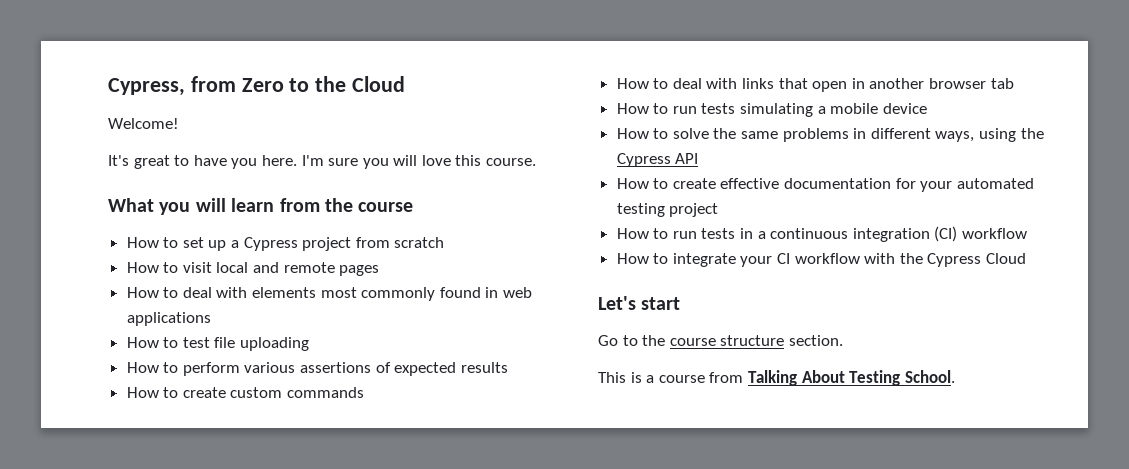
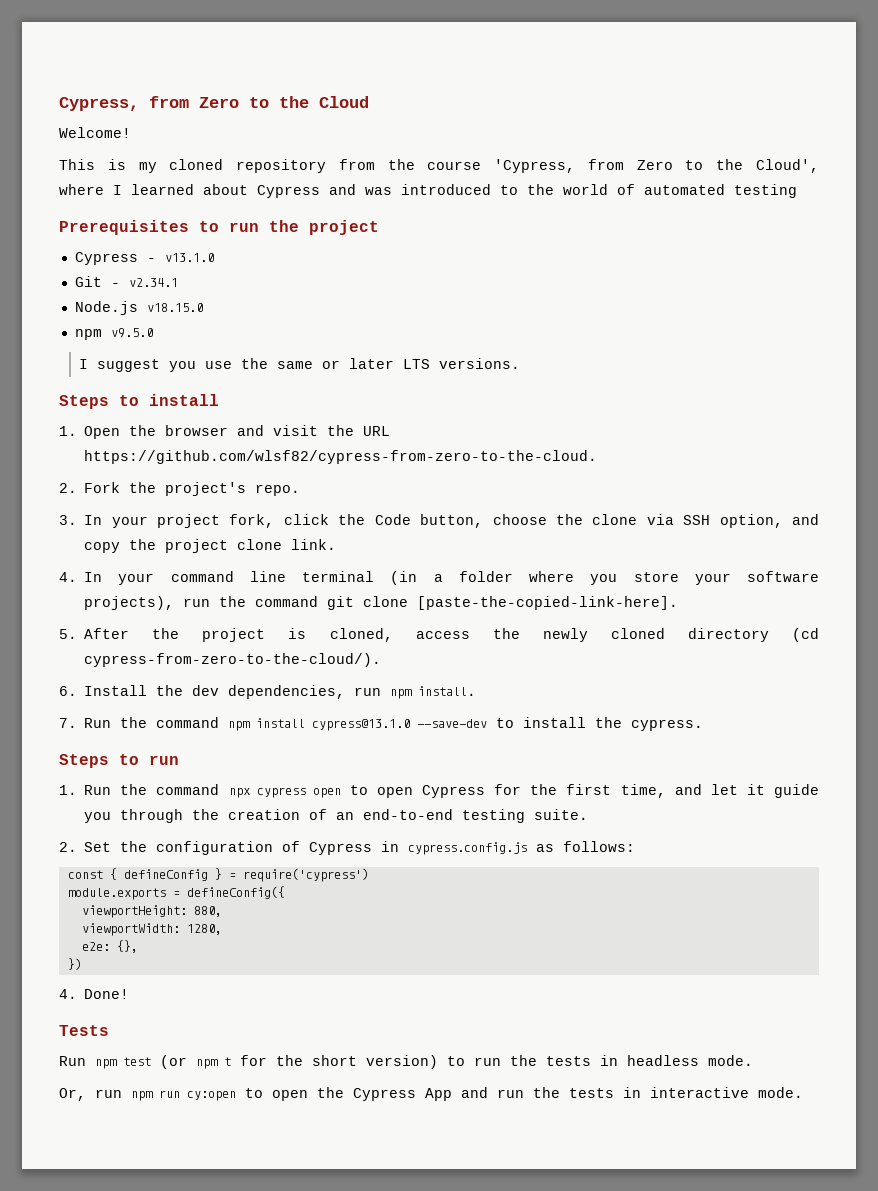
[108,155,537,169] [108,198,414,215] [126,237,445,251] [126,262,380,276] [126,287,533,301] [126,312,211,326] [126,337,310,351] [126,362,508,376] [126,387,365,398] [616,78,1014,92] [616,103,927,117] [616,128,1044,142] [616,153,699,167] [616,178,1034,192] [616,203,719,217] [616,226,1028,242] [616,253,1027,267] [598,296,681,310] [598,335,843,346] [598,370,955,386] It's great to have you here. I'm sure you will love this course. // What you will learn from the course // How to set up a Cypress project from scratch // How to visit local and remote pages // How to deal with elements most commonly found in web applications // How to test file uploading // How to perform various assertions of expected results // How to create custom commands // How to deal with links that open in another browser tab // How to run tests simulating a mobile device // How to solve the same problems in different ways, using the Cypress API // How to create effective documentation for your automated testing project // How to run tests in a continuous integration (CI) workflow // How to integrate your CI workflow with the Cypress Cloud // Let's start // Go to the course structure section. // This is a course from Talking About Testing School. -> [59,159,819,173] [59,184,797,198] [59,220,379,235] [74,252,214,265] [74,276,178,287] [74,301,203,315] [74,328,153,340] [79,358,521,372] [59,394,219,409] [59,425,391,439] [84,450,598,464] [59,482,301,496] [59,514,820,528] [84,539,337,553] [59,571,819,585] [84,596,679,610] [59,628,820,642] [84,653,382,667] [59,685,477,699] [59,717,704,731] [59,754,179,768] [59,784,819,798] [84,809,589,823] [59,841,636,855] [67,868,369,882] [67,886,285,900] [81,905,222,918] [81,923,222,936] [81,940,138,953] [67,958,82,970] [59,989,130,999] [59,1025,109,1036] [59,1055,753,1069] [59,1087,803,1101] This is my cloned repository from the course 'Cypress, from Zero to the Cloud', where I learned about Cypress and was introduced to the world of automated testing // Prerequisites to run the project // Cypress - v13.1.0 // Git - v2.34.1 // Node.js v18.15.0 // npm v9.5.0 // I suggest you use the same or later LTS versions. // Steps to install // 1. Open the browser and visit the URL https://github.com/wlsf82/cypress-from-zero-to-the-cloud. // 2. Fork the project's repo. // 3. In your project fork, click the Code button, choose the clone via SSH option, and copy the project clone link. // 4. In your command line terminal (in a folder where you store your software projects), run the command git clone [paste-the-copied-link-here]. // 5. After the project is cloned, access the newly cloned directory (cd cypress-from-zero-to-the-cloud/). // 6. Install the dev dependencies, run npm install. // 7. Run the command npm install cypress@13.1.0 --save-dev to install the cypress. // Steps to run // 1. Run the command npx cypress open to open Cypress for the first time, and let it guide you through the creation of an end-to-end testing suite. // 2. Set the configuration of Cypress in cypress.config.js as follows: // const { defineConfig } = require('cypress') // module.exports = defineConfig({ // viewportHeight: 880, // viewportWidth: 1280, // e2e: {}, // }) // 4. Done! // Tests // Run npm test (or npm t for the short version) to run the tests in headless mode. // Or, run npm run cy:open to open the Cypress App and run the tests in interactive mode.

